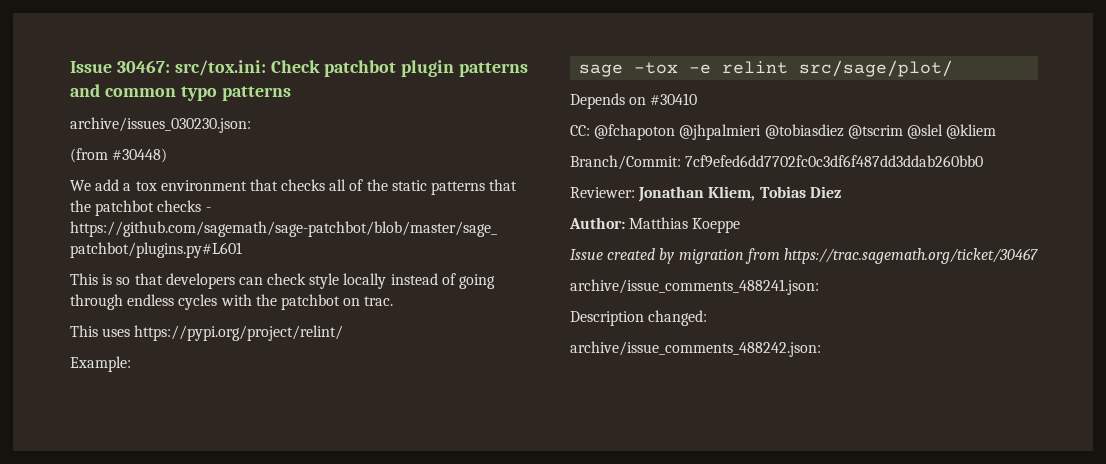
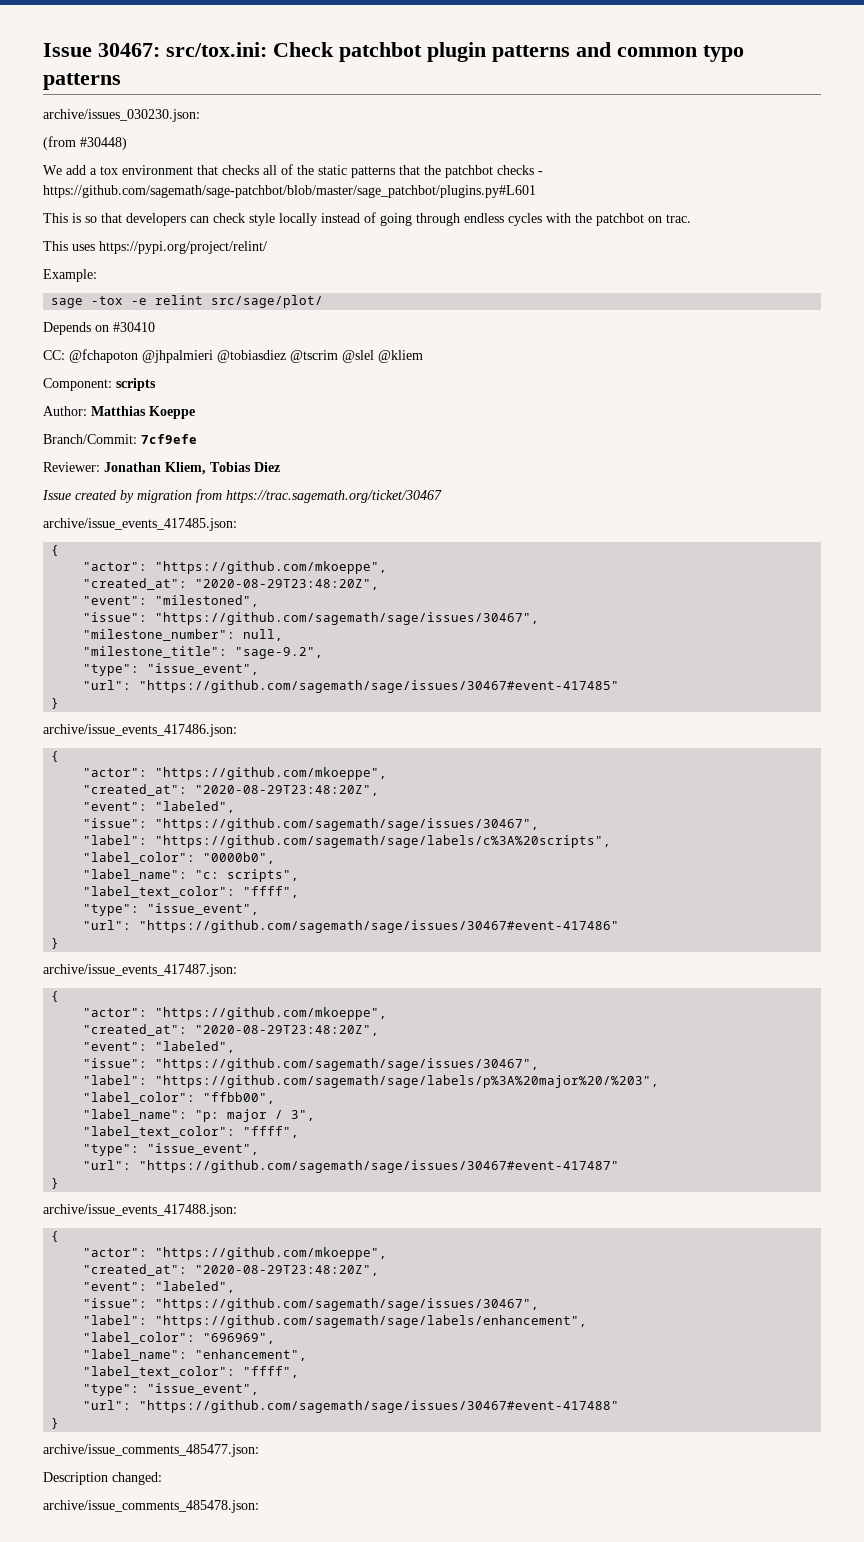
(997, 131) none -> [43,378,156,391] [43,406,195,419] // Component: scripts // Author: Matthias Koeppe
[685,155,984,168] 7cf9efed6dd7702fc0c3df6f487dd3ddab260bb0 -> [141,434,197,444] 7cf9efe
[569,217,741,233] // Author: Matthias Koeppe -> (280, 467) none
[570,279,819,295] archive/issue_comments_488241.json: -> [43,518,237,531] [51,545,60,556] [83,561,388,574] [83,578,380,590] [83,595,260,607] [83,612,540,625] [83,629,284,641] [83,646,324,659] [83,663,260,676] [83,680,620,693] [51,698,60,709] [43,724,237,737] [51,751,60,762] [83,767,388,780] [83,784,380,796] [83,801,236,813] [83,818,540,831] [83,835,612,848] [83,852,276,864] [83,869,300,882] [83,886,300,898] [83,903,260,916] [83,920,620,933] [51,938,60,949] [43,964,237,977] [51,991,60,1002] [83,1007,388,1020] [83,1024,380,1036] [83,1041,236,1053] [83,1058,540,1071] [83,1075,660,1088] [83,1092,276,1104] [83,1109,316,1122] [83,1126,300,1138] [83,1143,260,1156] [83,1160,620,1173] [51,1178,60,1189] [43,1204,237,1217] [51,1231,60,1242] [83,1247,388,1260] [83,1264,380,1276] [83,1281,236,1293] [83,1298,540,1311] [83,1315,588,1328] [83,1332,276,1344] [83,1349,308,1361] [83,1366,300,1378] [83,1383,260,1396] [83,1400,620,1413] [51,1418,60,1429] [43,1444,259,1457] archive/issue_events_417485.json: // { // "actor": "https://github.com/mkoeppe", // "created_at": "2020-08-29T23:48:20Z", // "event": "milestoned", // "issue": "https://github.com/sagemath/sage/issues/30467", // "milestone_number": null, // "milestone_title": "sage-9.2", // "type": "issue_event", // "url": "https://github.com/sagemath/sage/issues/30467#event-417485" // } // archive/issue_events_417486.json: // { // "actor": "https://github.com/mkoeppe", // "created_at": "2020-08-29T23:48:20Z", // "event": "labeled", // "issue": "https://github.com/sagemath/sage/issues/30467", // "label": "https://github.com/sagemath/sage/labels/c%3A%20scripts", // "label_color": "0000b0", // "label_name": "c: scripts", // "label_text_color": "ffff", // "type": "issue_event", // "url": "https://github.com/sagemath/sage/issues/30467#event-417486" // } // archive/issue_events_417487.json: // { // "actor": "https://github.com/mkoeppe", // "created_at": "2020-08-29T23:48:20Z", // "event": "labeled", // "issue": "https://github.com/sagemath/sage/issues/30467", // "label": "https://github.com/sagemath/sage/labels/p%3A%20major%20/%203", // "label_color": "ffbb00", // "label_name": "p: major / 3", // "label_text_color": "ffff", // "type": "issue_event", // "url": "https://github.com/sagemath/sage/issues/30467#event-417487" // } // archive/issue_events_417488.json: // { // "actor": "https://github.com/mkoeppe", // "created_at": "2020-08-29T23:48:20Z", // "event": "labeled", // "issue": "https://github.com/sagemath/sage/issues/30467", // "label": "https://github.com/sagemath/sage/labels/enhancement", // "label_color": "696969", // "label_name": "enhancement", // "label_text_color": "ffff", // "type": "issue_event", // "url": "https://github.com/sagemath/sage/issues/30467#event-417488" // } // archive/issue_comments_485477.json:
[570,341,821,357] archive/issue_comments_488242.json: -> [43,1500,259,1513] archive/issue_comments_485478.json:

